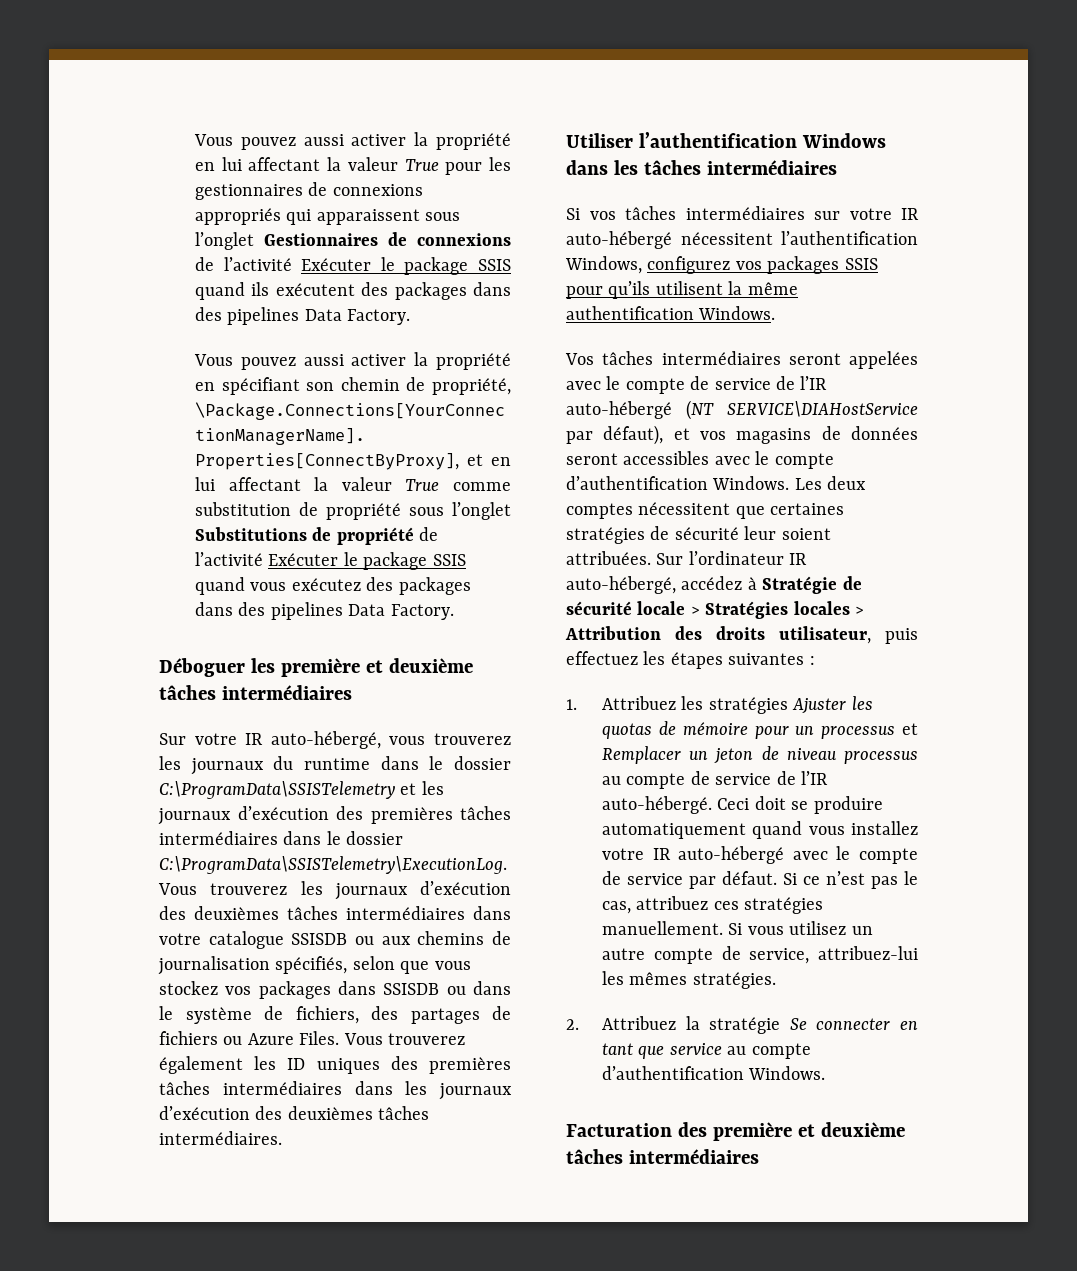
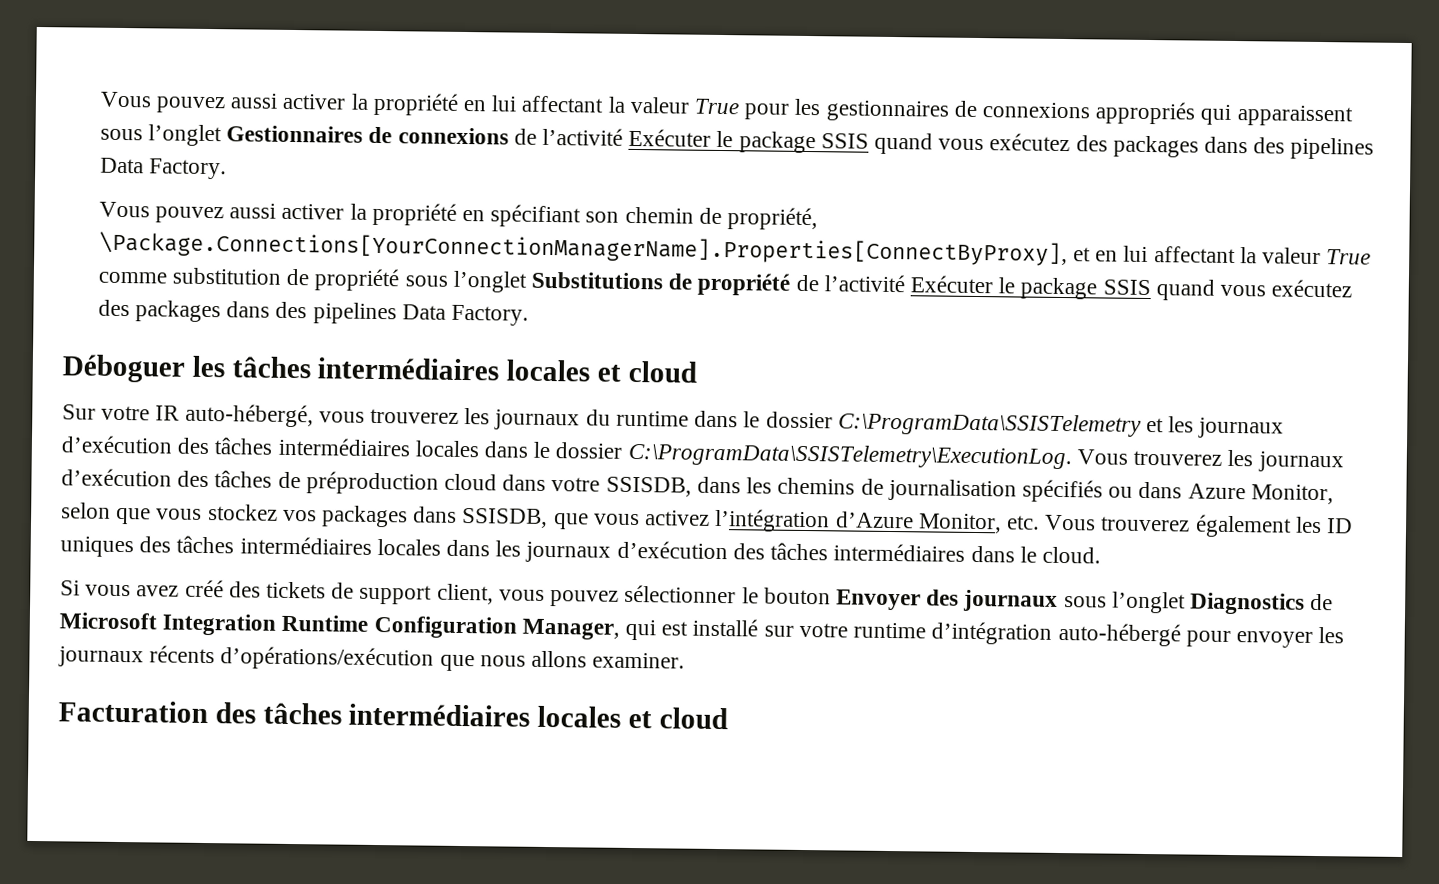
[251,282,355,296] ils exécutent -> [938,133,1071,152] vous exécutez
[280,658,473,677] [159,685,352,700] première et deuxième tâches intermédiaires -> [231,356,697,383] tâches intermédiaires locales et cloud
[370,806,511,824] [159,831,278,845] premières tâches intermédiaires -> [214,437,479,458] tâches intermédiaires locales
[194,906,511,920] [159,931,512,949] [158,956,348,975] deuxièmes tâches intermédiaires dans votre catalogue SSISDB ou aux chemins de journalisation spécifiés, -> [214,470,1334,505] tâches de préproduction cloud dans votre SSISDB, dans les chemins de journalisation spécifiés ou dans Azure Monitor,
[383,981,511,995] [159,1006,511,1024] [159,1031,340,1045] SSISDB ou dans le système de fichiers, des partages de fichiers ou Azure Files. -> [461,507,1040,534] SSISDB, que vous activez l’intégration d’Azure Monitor, etc.
[428,1057,511,1074] [159,1081,342,1095] premières tâches intermédiaires -> [176,535,441,556] tâches intermédiaires locales
[287,1106,430,1120] [159,1131,282,1145] [566,132,886,148] [566,160,837,175] [566,206,919,220] [566,231,918,249] [565,256,878,274] [566,281,798,299] [566,306,776,320] [565,351,918,369] [566,376,828,394] [566,400,918,420] [566,425,918,445] [566,451,834,469] [566,476,867,490] [566,502,845,519] [566,526,831,544] [566,551,808,565] [566,576,862,594] [566,601,864,619] [565,626,918,644] [566,651,815,669] [566,696,873,714] [602,721,918,739] [602,746,918,764] [602,771,829,789] [602,796,883,814] [602,821,918,839] [602,846,918,864] [602,871,918,889] [602,896,824,914] [602,921,873,935] [602,946,918,964] [602,971,776,989] [566,1016,918,1034] [602,1043,811,1059] [602,1066,826,1080] [566,1122,905,1141] [566,1149,759,1164] deuxièmes tâches intermédiaires. // Utiliser l’authentification Windows dans les tâches intermédiaires // Si vos tâches intermédiaires sur votre IR auto-hébergé nécessitent l’authentification Windows, configurez vos packages SSIS pour qu’ils utilisent la même authentification Windows. // Vos tâches intermédiaires seront appelées avec le compte de service de l’IR auto-hébergé (NT SERVICE\DIAHostService par défaut), et vos magasins de données seront accessibles avec le compte d’authentification Windows. Les deux comptes nécessitent que certaines stratégies de sécurité leur soient attribuées. Sur l’ordinateur IR auto-hébergé, accédez à Stratégie de sécurité locale > Stratégies locales > Attribution des droits utilisateur, puis effectuez les étapes suivantes : // 1. Attribuez les stratégies Ajuster les quotas de mémoire pour un processus et Remplacer un jeton de niveau processus au compte de service de l’IR auto-hébergé. Ceci doit se produire automatiquement quand vous installez votre IR auto-hébergé avec le compte de service par défaut. Si ce n’est pas le cas, attribuez ces stratégies manuellement. Si vous utilisez un autre compte de service, attribuez-lui les mêmes stratégies. // 2. Attribuez la stratégie Se connecter en tant que service au compte d’authentification Windows. // Facturation des première et deuxième tâches intermédiaires -> [770,542,1101,564] [60,579,1334,615] [59,612,1345,648] [58,645,686,672] [58,700,728,730] tâches intermédiaires dans le cloud. // Si vous avez créé des tickets de support client, vous pouvez sélectionner le bouton Envoyer des journaux sous l’onglet Diagnostics de Microsoft Integration Runtime Configuration Manager, qui est installé sur votre runtime d’intégration auto-hébergé pour envoyer les journaux récents d’opérations/exécution que nous allons examiner. // Facturation des tâches intermédiaires locales et cloud

